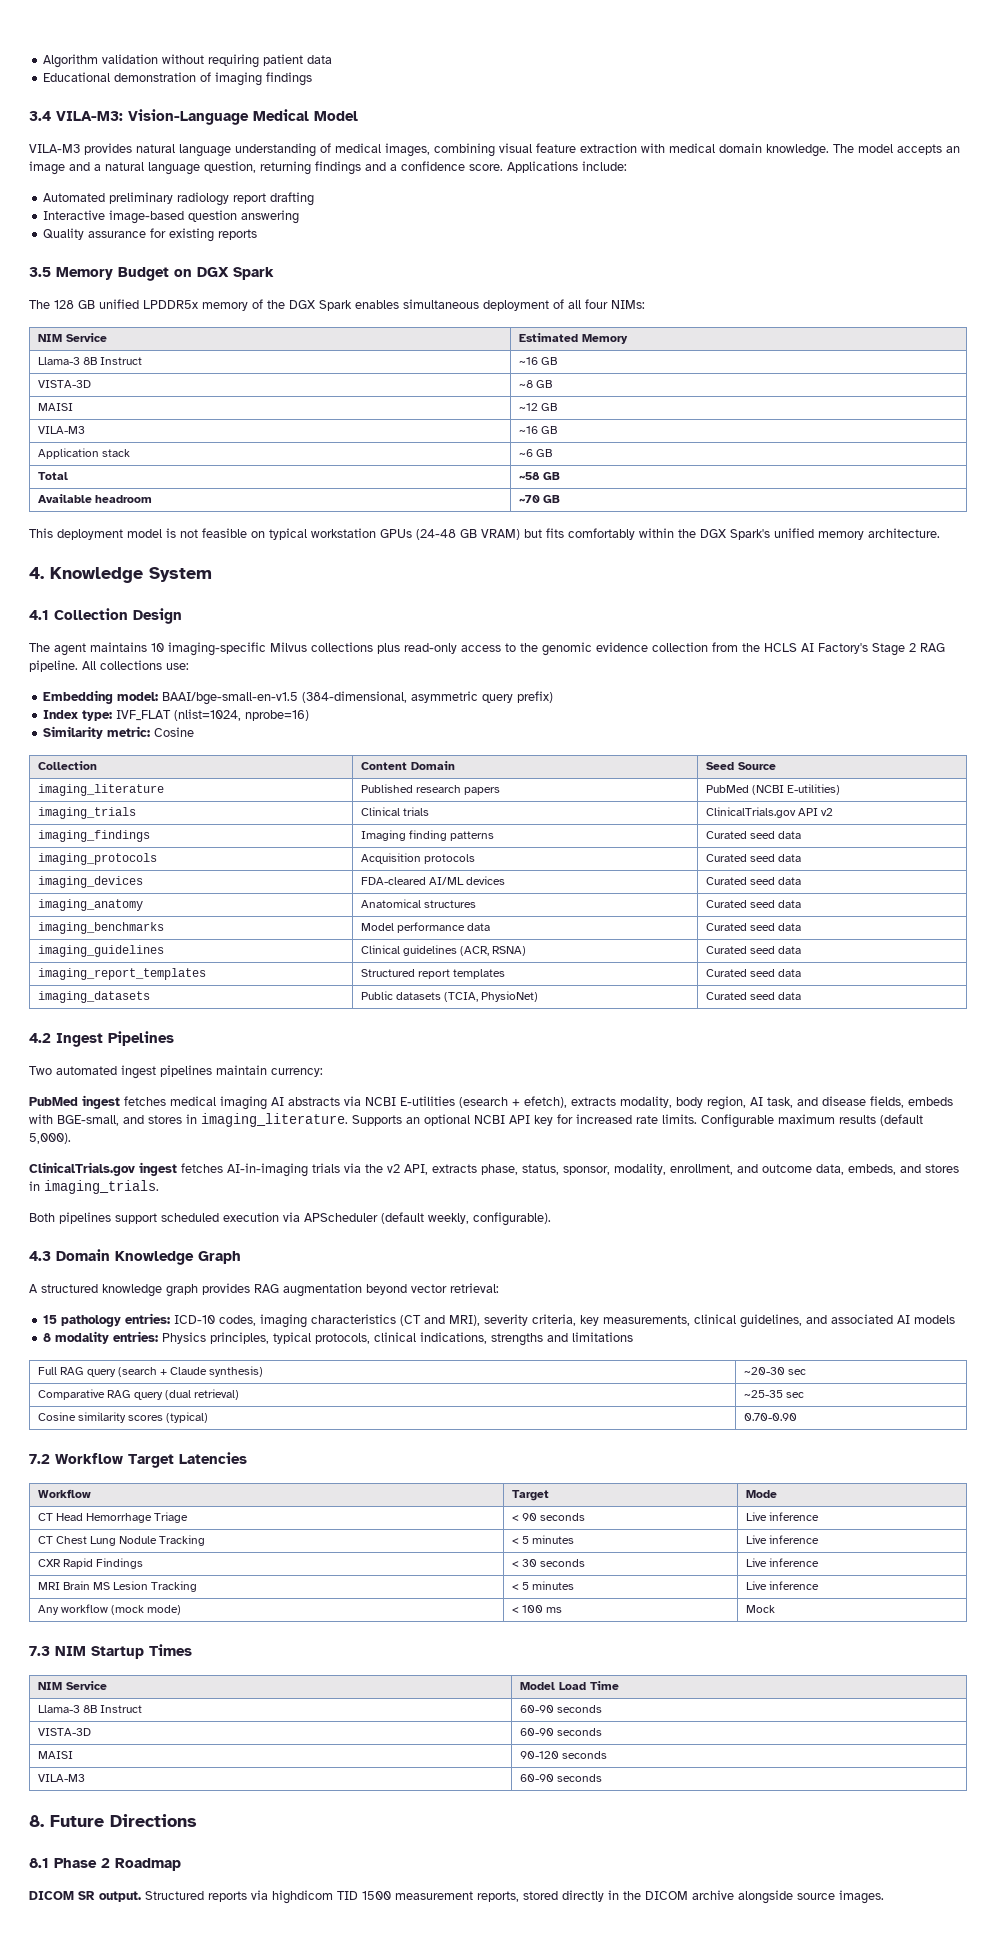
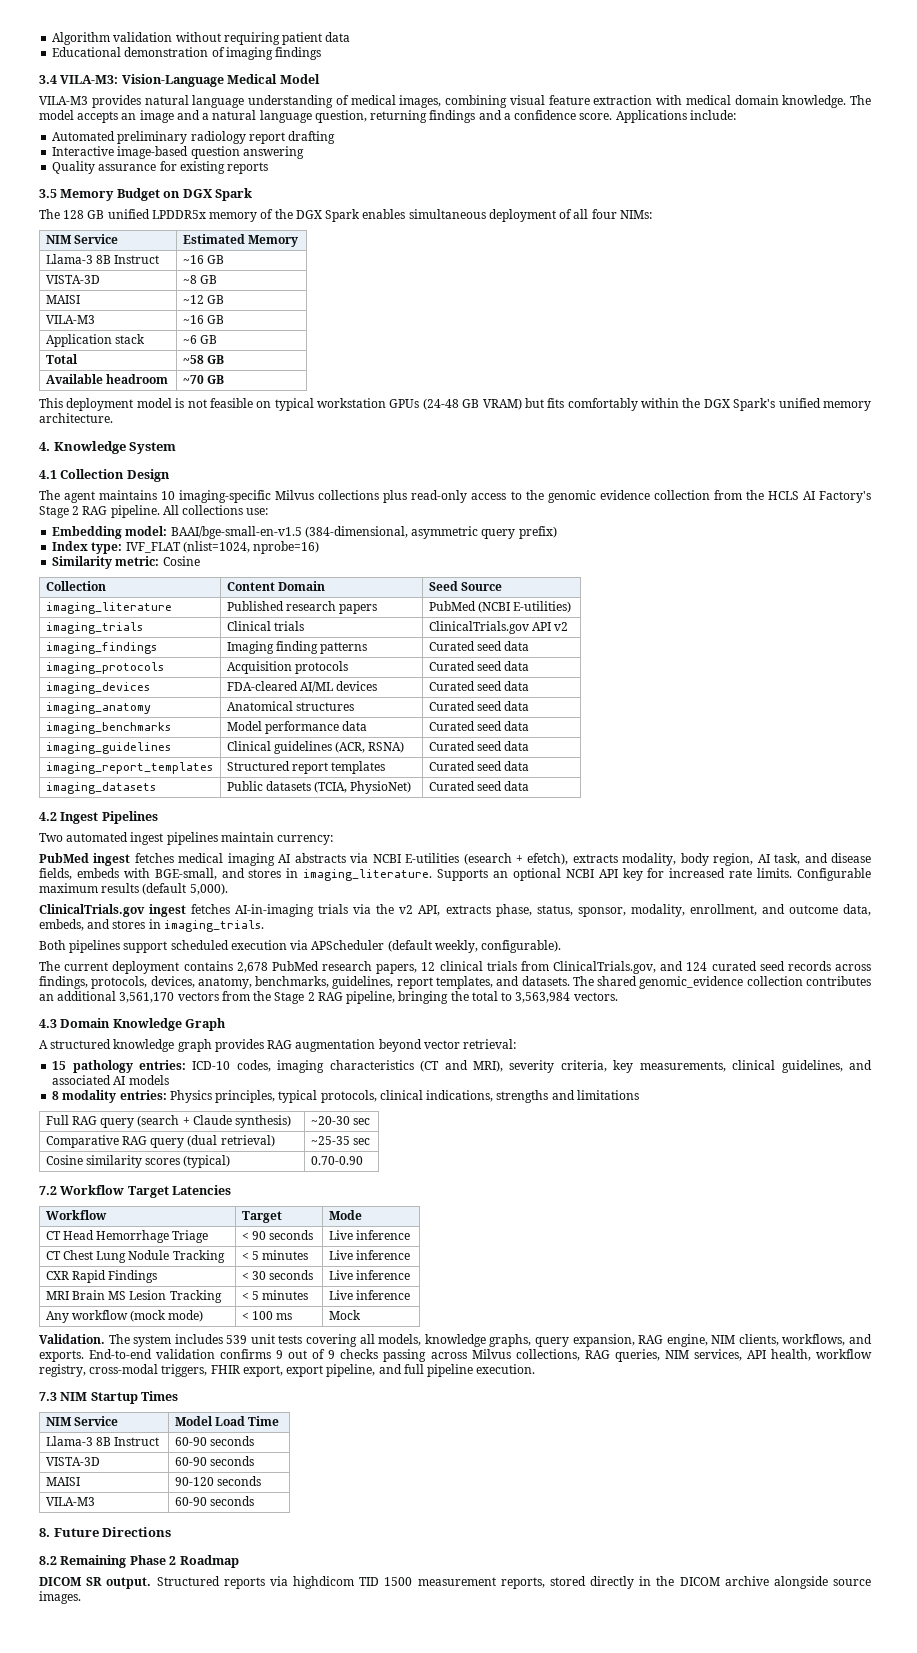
(551, 1219) none -> [39,961,871,974] [39,976,872,989] [39,991,618,1004] // The current deployment contains 2,678 PubMed research papers, 12 clinical trials from ClinicalTrials.gov, and 124 curated seed records across findings, protocols, devices, anatomy, benchmarks, guidelines, report templates, and datasets. The shared genomic_evidence collection contributes an additional 3,561,170 vectors from the Stage 2 RAG pipeline, bringing the total to 3,563,984 vectors.
(775, 1609) none -> [39,1334,872,1347] [39,1349,873,1362] [39,1364,536,1377] // Validation. The system includes 539 unit tests covering all models, knowledge graphs, query expansion, RAG engine, NIM clients, workflows, and exports. End-to-end validation confirms 9 out of 9 checks passing across Milvus collections, RAG queries, NIM services, API health, workflow registry, cross-modal triggers, FHIR export, export pipeline, and full pipeline execution.
[29,1858,49,1868] 8.1 -> [39,1555,127,1568] 8.2 Remaining

